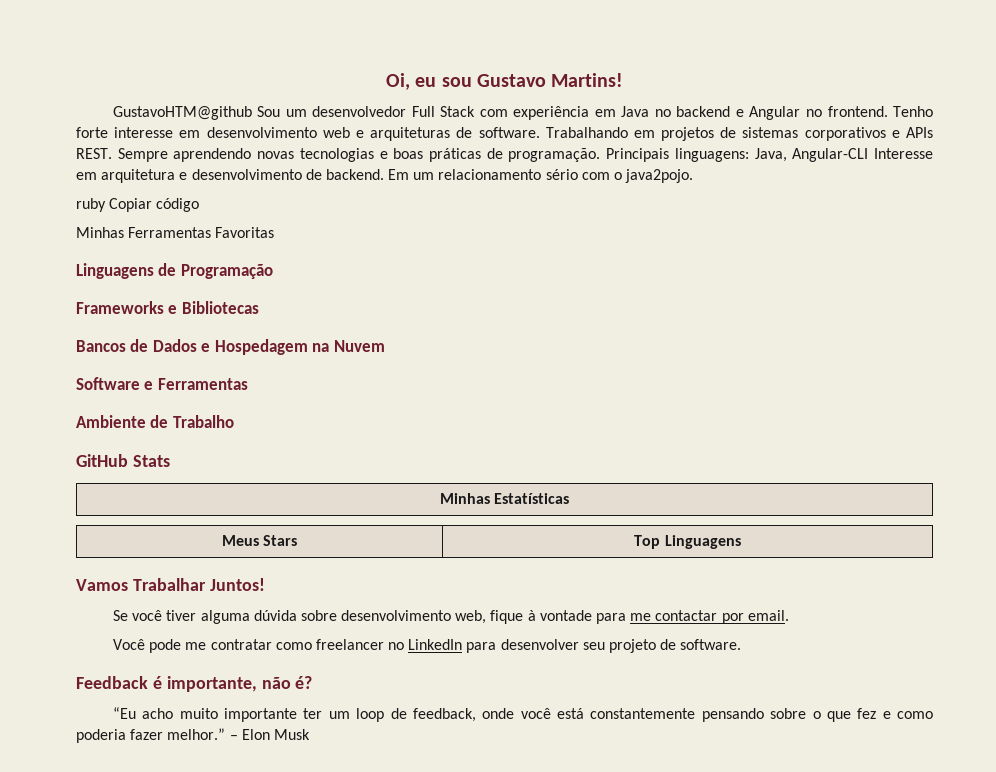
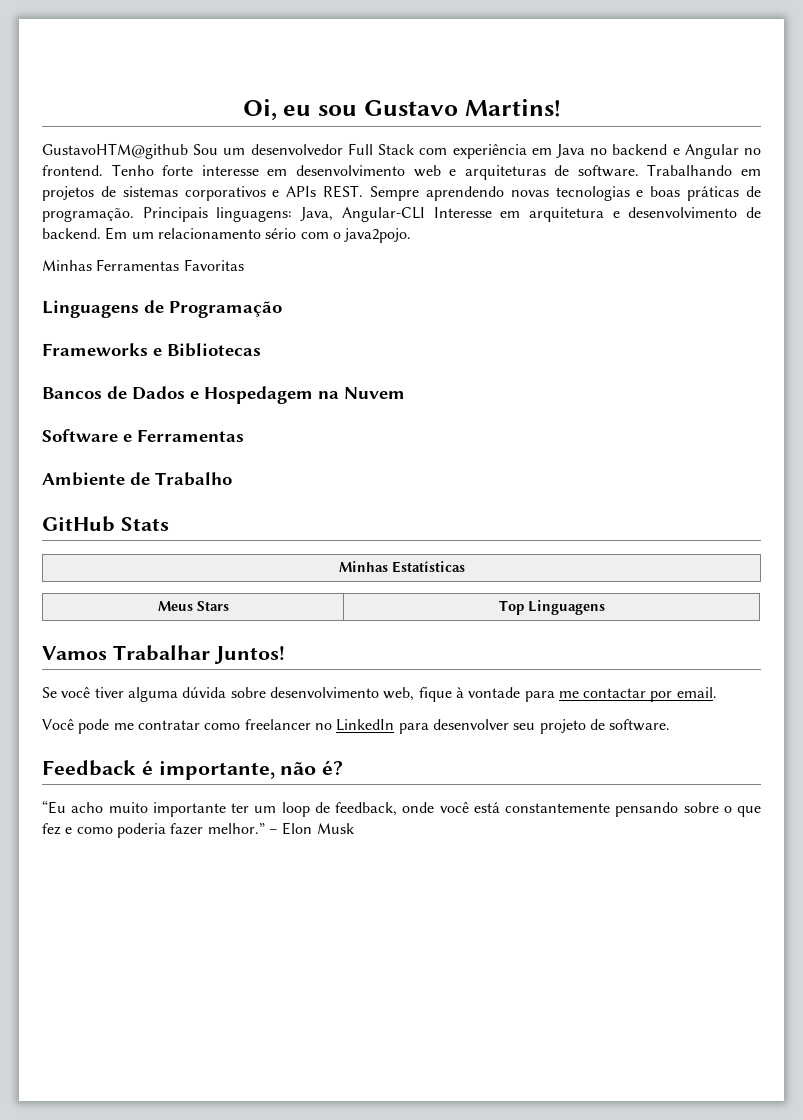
[76,198,200,212] // ruby Copiar código -> (412, 235) none

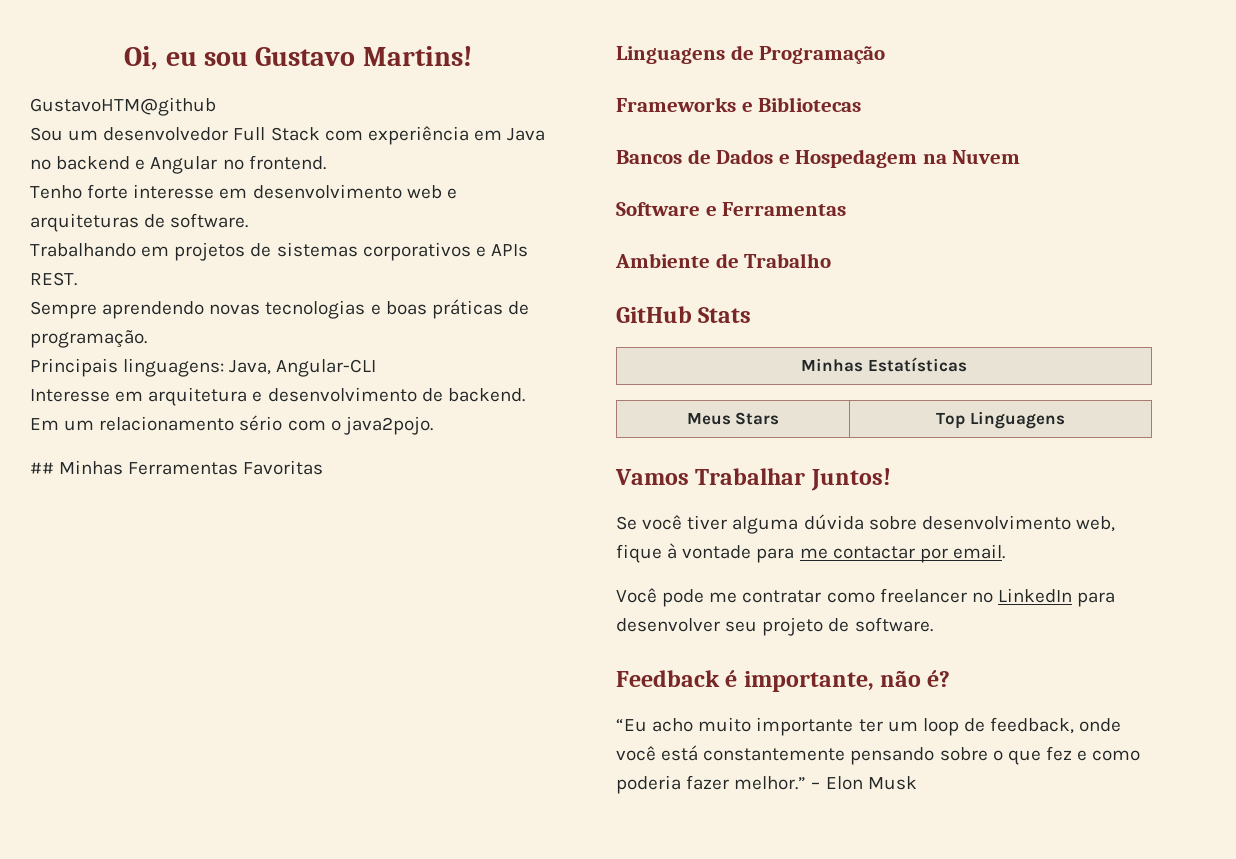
(188, 151) none -> (216, 106) //
(103, 170) none -> (326, 162) //
(639, 171) none -> (249, 220) //
(364, 191) none -> (77, 279) //
(134, 214) none -> (147, 339) //
(425, 214) none -> (377, 368) //
(101, 233) none -> (525, 395) //
(412, 235) none -> [30,462,54,474] ##

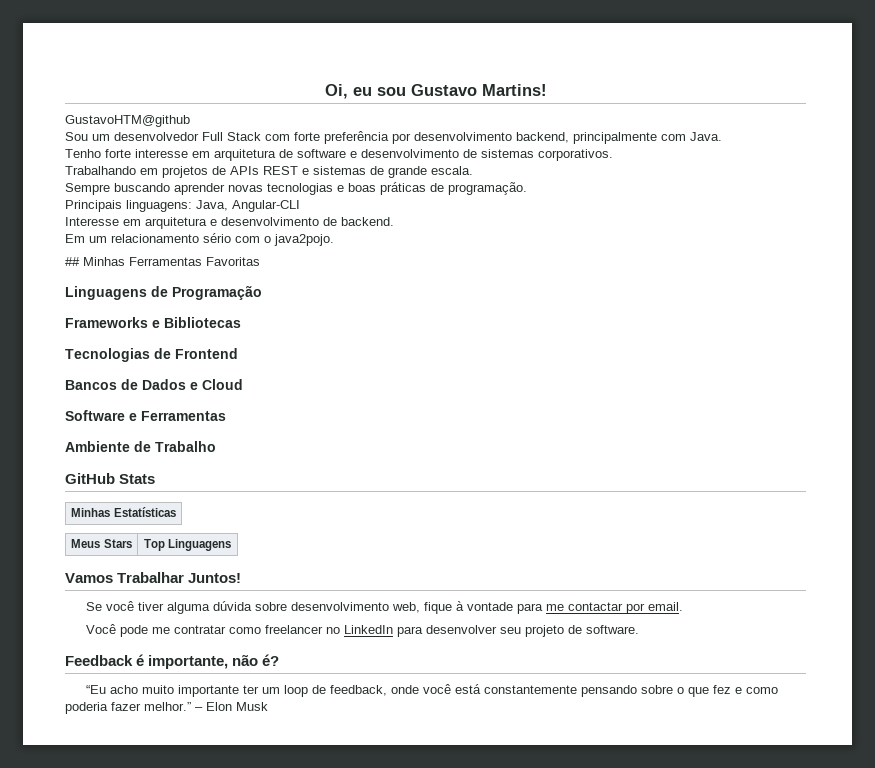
[367,126,546,145] [30,155,326,174] [30,184,457,199] [30,213,249,232] [30,242,528,261] [30,272,77,286] experiência em Java no backend e Angular no frontend. // Tenho forte interesse em desenvolvimento web e arquiteturas de software. // Trabalhando em projetos de sistemas corporativos e APIs REST. -> [294,131,722,144] [65,149,613,161] [65,166,473,178] forte preferência por desenvolvimento backend, principalmente com Java. // Tenho forte interesse em arquitetura de software e desenvolvimento de sistemas corporativos. // Trabalhando em projetos de APIs REST e sistemas de grande escala.
[102,301,205,319] aprendendo -> [114,183,225,195] buscando aprender
(862, 104) none -> [65,348,238,362] // Tecnologias de Frontend
[795,149,1021,168] Hospedagem na Nuvem -> [202,379,243,390] Cloud

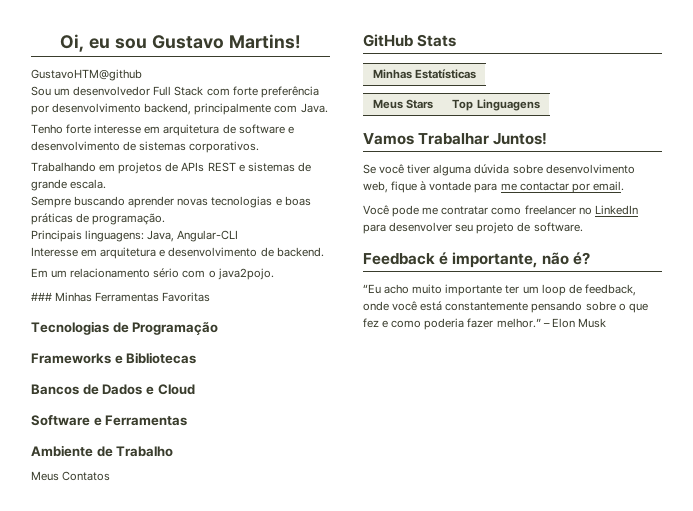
[65,257,80,266] ## -> [31,292,52,301] ###
[65,286,147,300] Linguagens -> [31,321,109,335] Tecnologias
[65,348,238,362] // Tecnologias de Frontend -> (197, 358) none
(216, 446) none -> [31,471,111,481] // Meus Contatos

